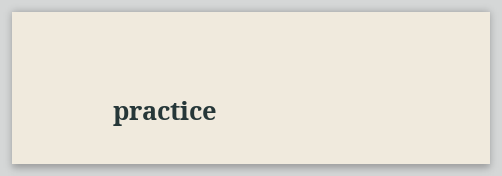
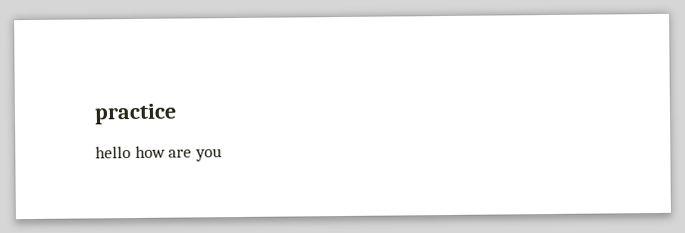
(217, 113) none -> [95,145,222,162] // hello how are you

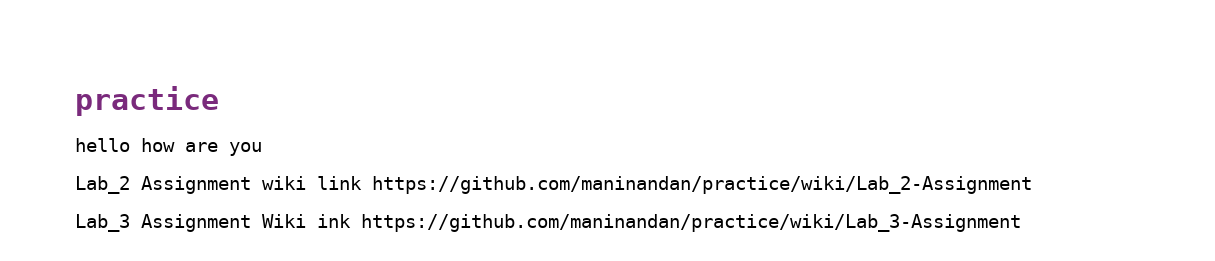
(222, 155) none -> [75,176,1032,194] [75,214,1021,232] // Lab_2 Assignment wiki link https://github.com/maninandan/practice/wiki/Lab_2-Assignment // Lab_3 Assignment Wiki ink https://github.com/maninandan/practice/wiki/Lab_3-Assignment

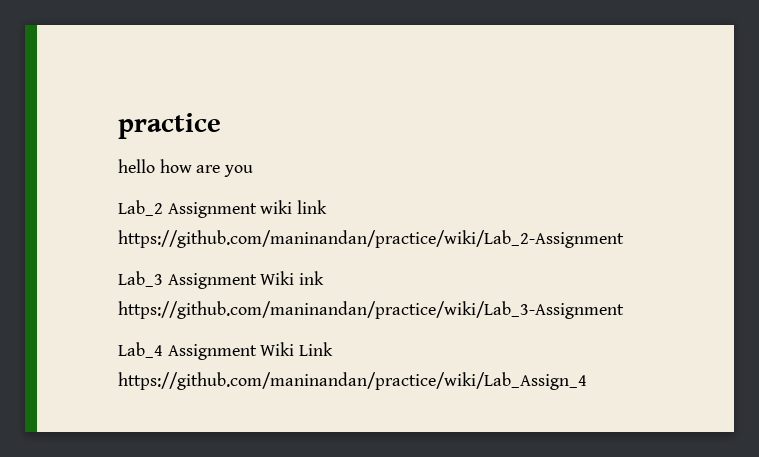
(1021, 223) none -> [118,342,334,360] [118,372,587,390] // Lab_4 Assignment Wiki Link https://github.com/maninandan/practice/wiki/Lab_Assign_4

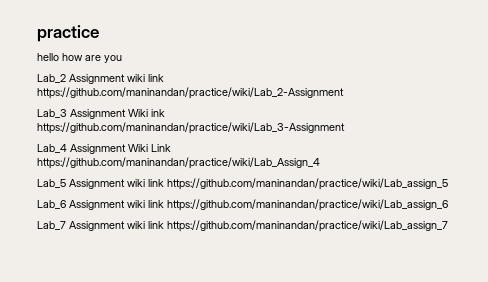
(587, 381) none -> [37,178,448,190] [37,199,448,211] [37,220,448,232] // Lab_5 Assignment wiki link https://github.com/maninandan/practice/wiki/Lab_assign_5 // Lab_6 Assignment wiki link https://github.com/maninandan/practice/wiki/Lab_assign_6 // Lab_7 Assignment wiki link https://github.com/maninandan/practice/wiki/Lab_assign_7

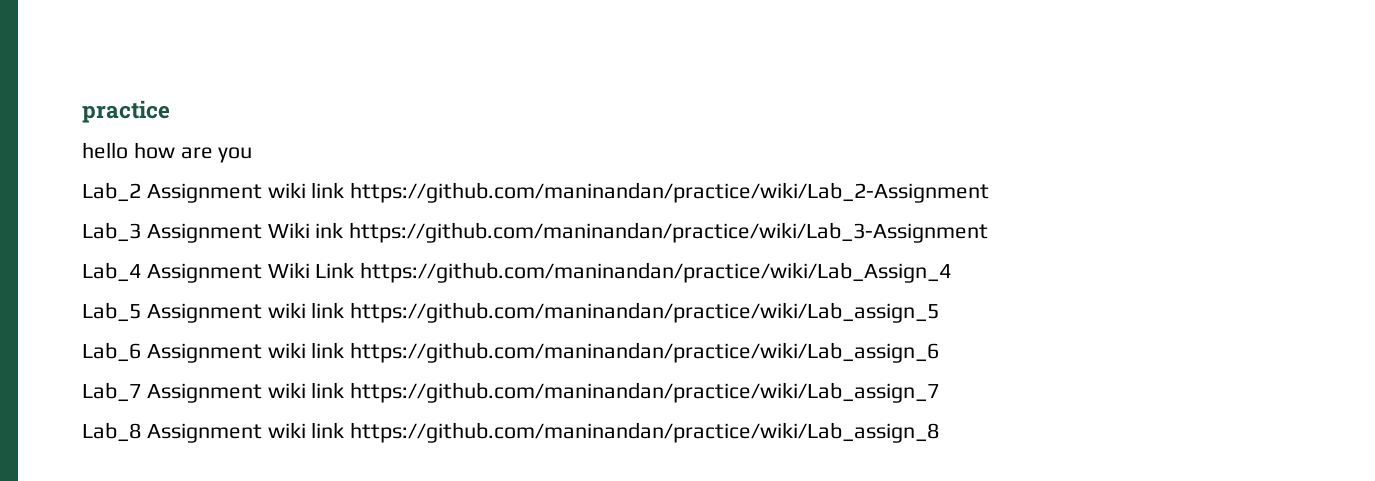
(448, 226) none -> [82,422,940,443] // Lab_8 Assignment wiki link https://github.com/maninandan/practice/wiki/Lab_assign_8

